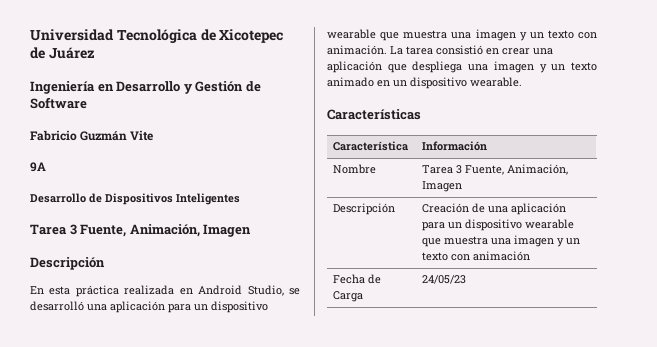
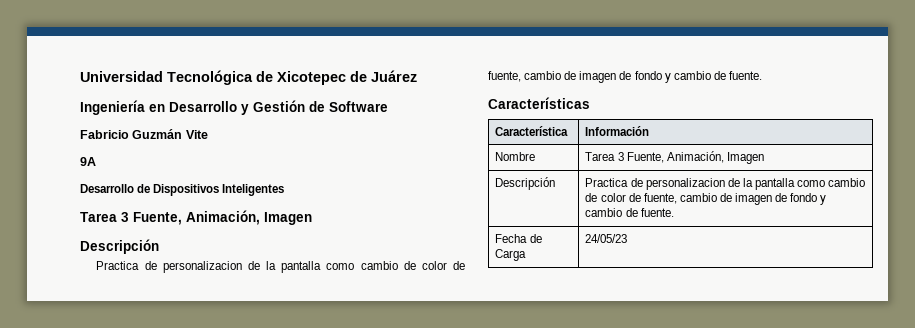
[30,285,300,297] [30,301,268,313] [327,29,597,41] [327,45,553,55] [327,61,597,73] [327,77,522,89] En esta práctica realizada en Android Studio, se desarrolló una aplicación para un dispositivo wearable que muestra una imagen y un texto con animación. La tarea consistió en crear una aplicación que despliega una imagen y un texto animado en un dispositivo wearable. -> [96,261,466,273] [488,71,762,83] Practica de personalizacion de la pantalla como cambio de color de fuente, cambio de imagen de fondo y cambio de fuente.
[422,203,567,215] [422,219,575,231] [422,235,581,247] [422,251,531,261] Creación de una aplicación para un dispositivo wearable que muestra una imagen y un texto con animación -> [585,178,866,190] [585,193,827,205] [585,208,674,217] Practica de personalizacion de la pantalla como cambio de color de fuente, cambio de imagen de fondo y cambio de fuente.

